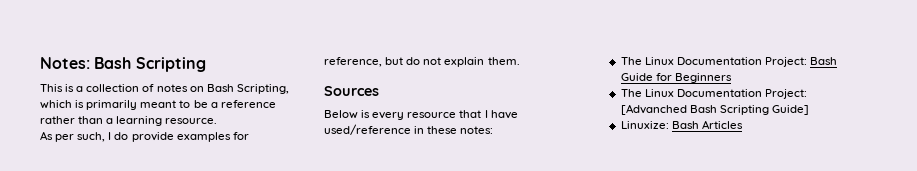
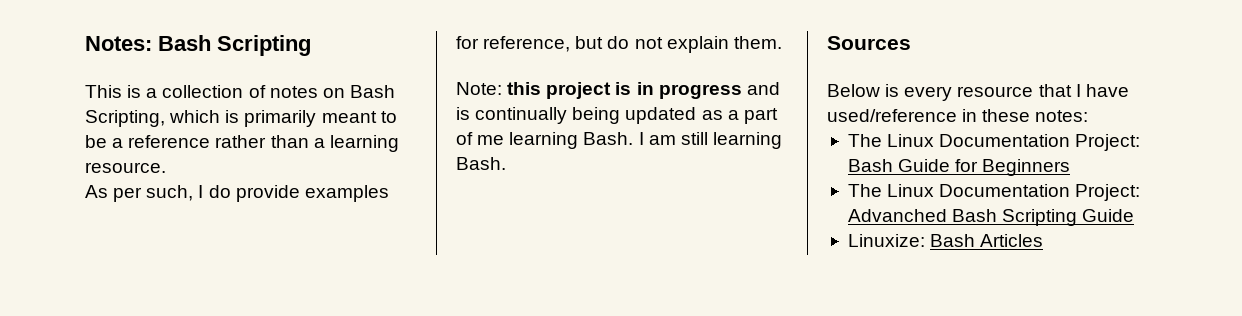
(520, 61) none -> [456,82,780,99] [456,107,778,124] [456,132,782,149] [456,157,506,170] // Note: this project is in progress and is continually being updated as a part of me learning Bash. I am still learning Bash.
[620,104,809,115] [Advanched Bash Scripting Guide] -> [847,209,1135,226] Advanched Bash Scripting Guide

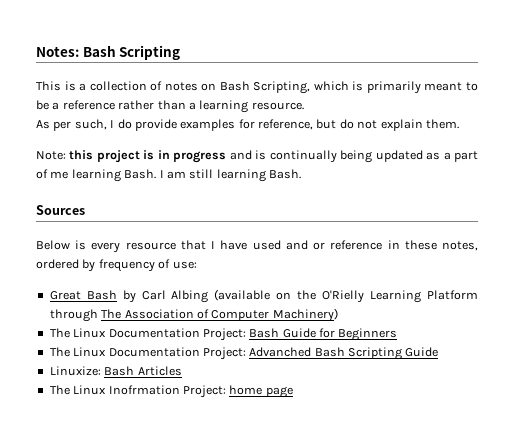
[827,109,1089,122] used/reference in these notes: -> [252,240,478,251] [36,259,197,272] [49,289,479,303] [49,308,338,322] used and or reference in these notes, ordered by frequency of use: // Great Bash by Carl Albing (available on the O'Rielly Learning Platform through The Association of Computer Machinery)
(1044, 240) none -> [49,385,293,398] // The Linux Inofrmation Project: home page

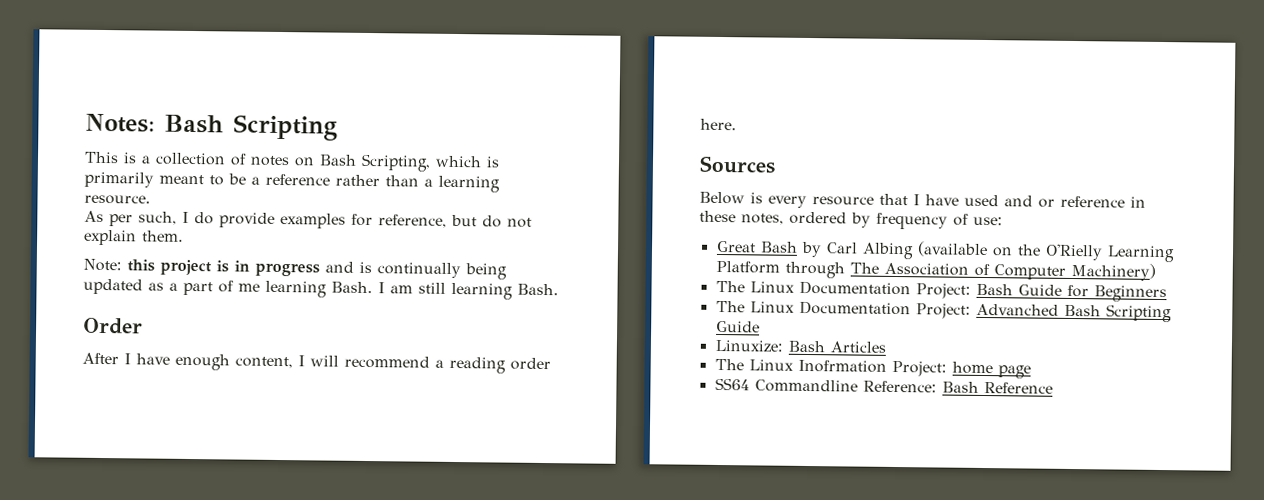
(301, 174) none -> [83,317,143,335] [82,352,551,374] [700,118,737,131] // Order // After I have enough content, I will recommend a reading order here.
(293, 392) none -> [714,377,1053,394] // SS64 Commandline Reference: Bash Reference

